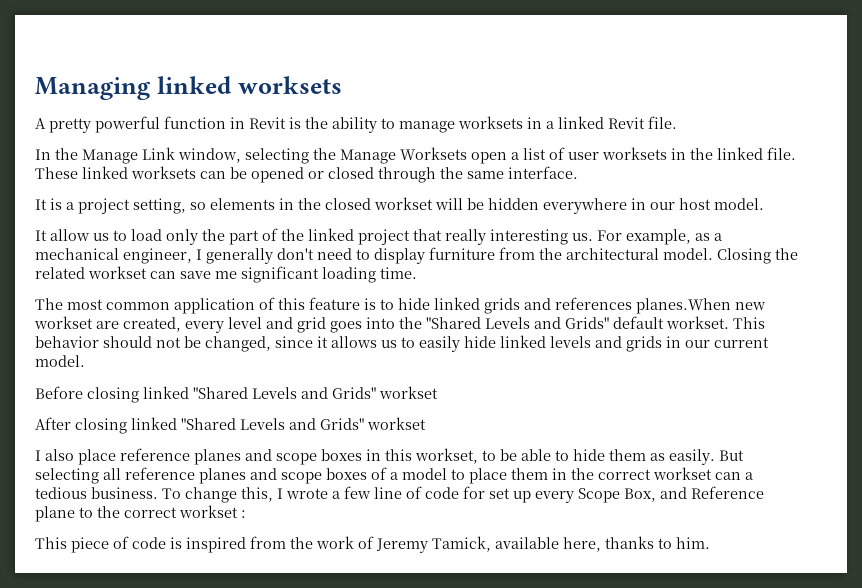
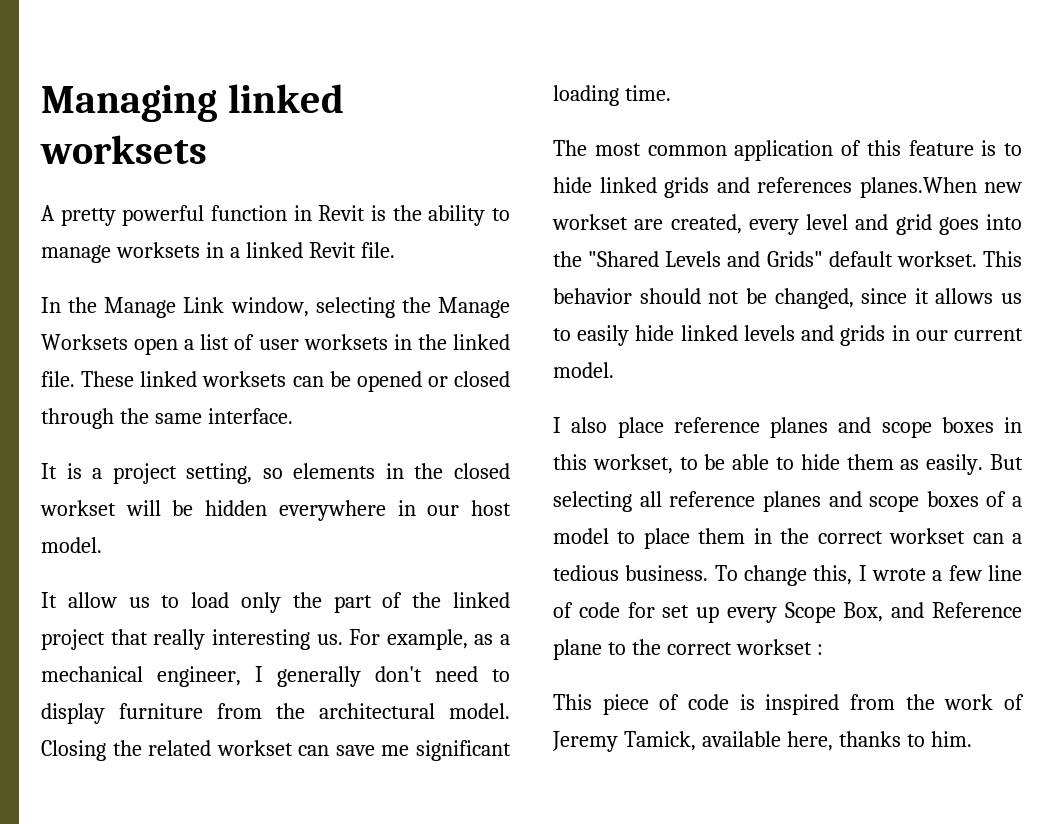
[35,386,438,403] [35,417,426,434] // Before closing linked "Shared Levels and Grids" workset // After closing linked "Shared Levels and Grids" workset -> (614, 370) none

